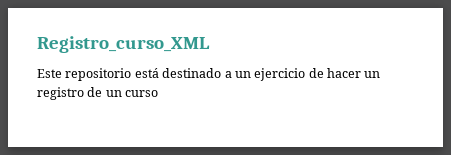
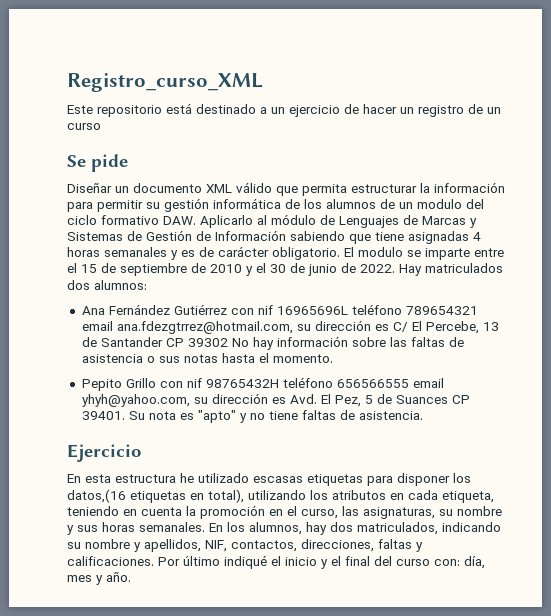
(159, 93) none -> [67,154,128,172] [67,182,505,196] [67,198,484,212] [67,214,477,228] [67,230,481,244] [67,246,504,260] [67,263,503,276] [67,280,147,290] [81,304,478,315] [81,320,499,334] [81,336,464,350] [81,353,333,363] [81,377,444,391] [81,393,470,407] [81,410,423,423] [67,444,141,462] [67,473,471,486] [67,489,494,503] [67,505,502,519] [67,522,501,535] [67,539,423,552] [67,555,485,569] [67,572,131,585] // Se pide // Diseñar un documento XML válido que permita estructurar la información para permitir su gestión informática de los alumnos de un modulo del ciclo formativo DAW. Aplicarlo al módulo de Lenguajes de Marcas y Sistemas de Gestión de Información sabiendo que tiene asignadas 4 horas semanales y es de carácter obligatorio. El modulo se imparte entre el 15 de septiembre de 2010 y el 30 de junio de 2022. Hay matriculados dos alumnos: // Ana Fernández Gutiérrez con nif 16965696L teléfono 789654321 email ana.fdezgtrrez@hotmail.com, su dirección es C/ El Percebe, 13 de Santander CP 39302 No hay información sobre las faltas de asistencia o sus notas hasta el momento. // Pepito Grillo con nif 98765432H teléfono 656566555 email yhyh@yahoo.com, su dirección es Avd. El Pez, 5 de Suances CP 39401. Su nota es "apto" y no tiene faltas de asistencia. // Ejercicio // En esta estructura he utilizado escasas etiquetas para disponer los datos,(16 etiquetas en total), utilizando los atributos en cada etiqueta, teniendo en cuenta la promoción en el curso, las asignaturas, su nombre y sus horas semanales. En los alumnos, hay dos matriculados, indicando su nombre y apellidos, NIF, contactos, direcciones, faltas y calificaciones. Por último indiqué el inicio y el final del curso con: día, mes y año.

